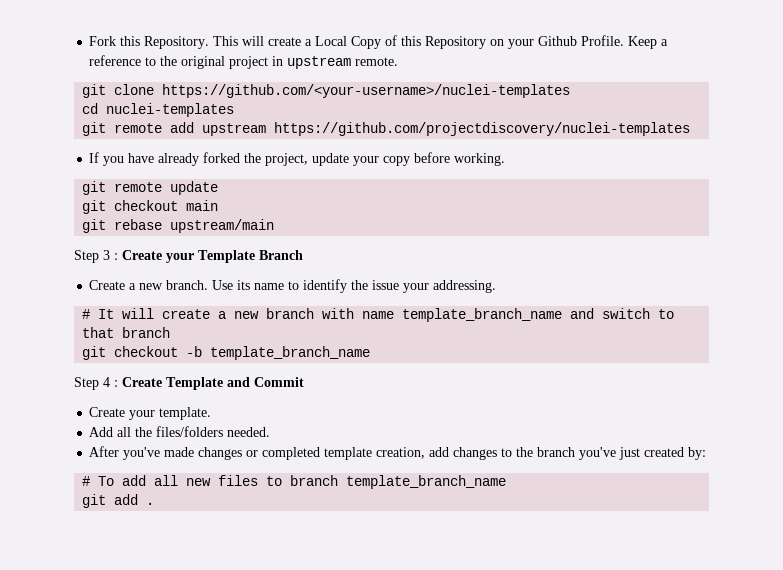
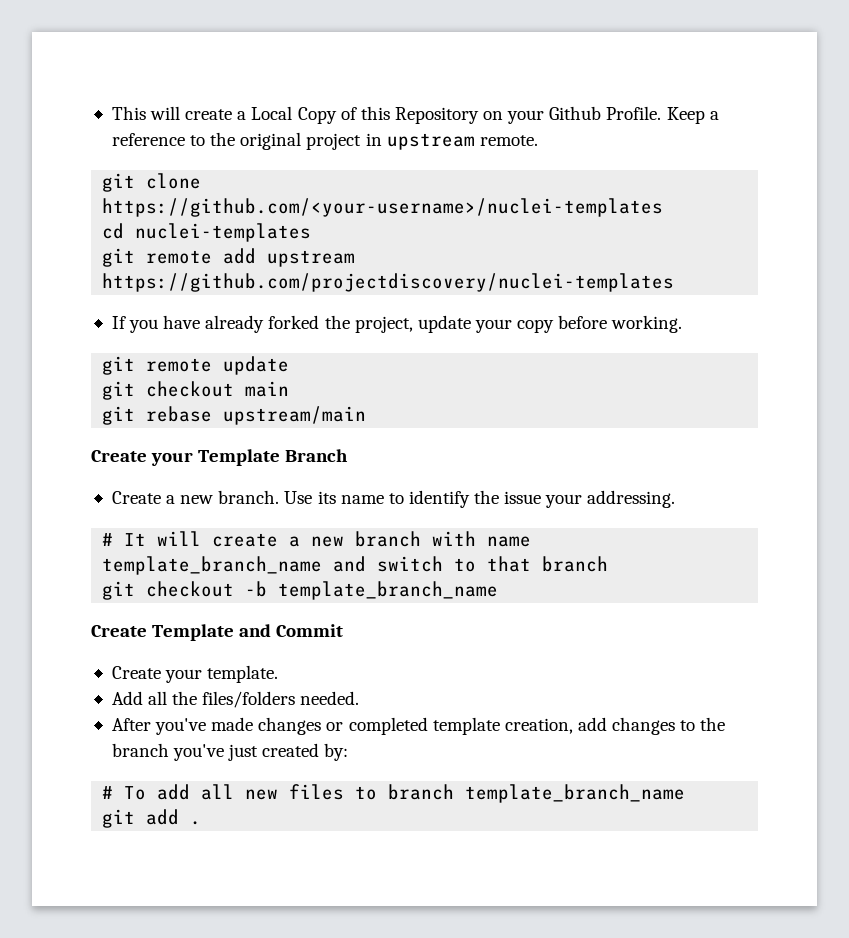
[89,36,210,49] Fork this Repository. -> (111, 113) none
[74,250,118,263] Step 3 : -> (367, 415) none
[74,377,118,390] Step 4 : -> (499, 590) none

